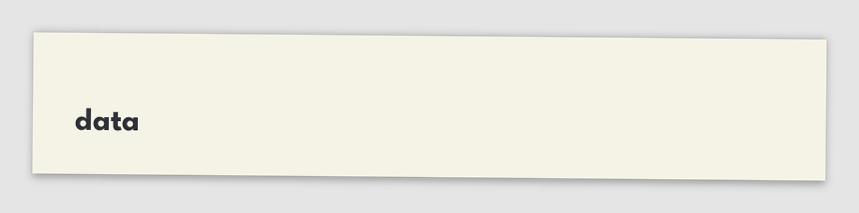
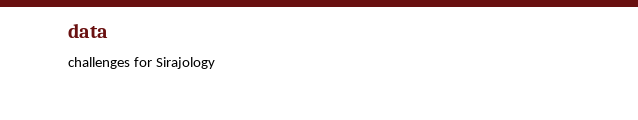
(140, 119) none -> [68,57,215,69] // challenges for Sirajology

